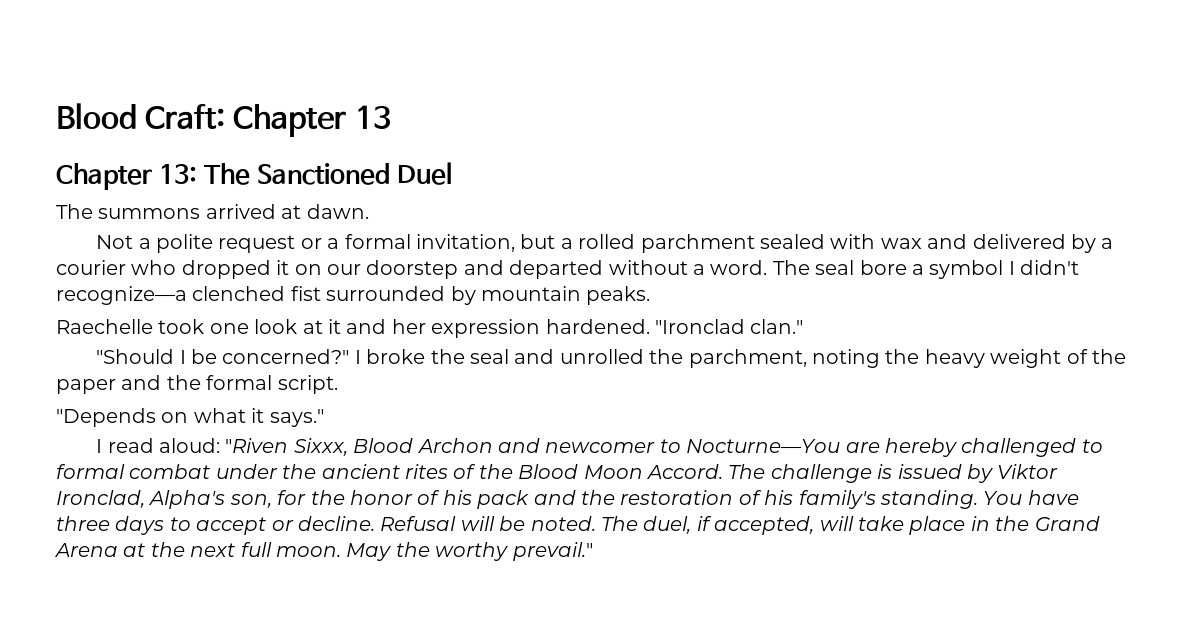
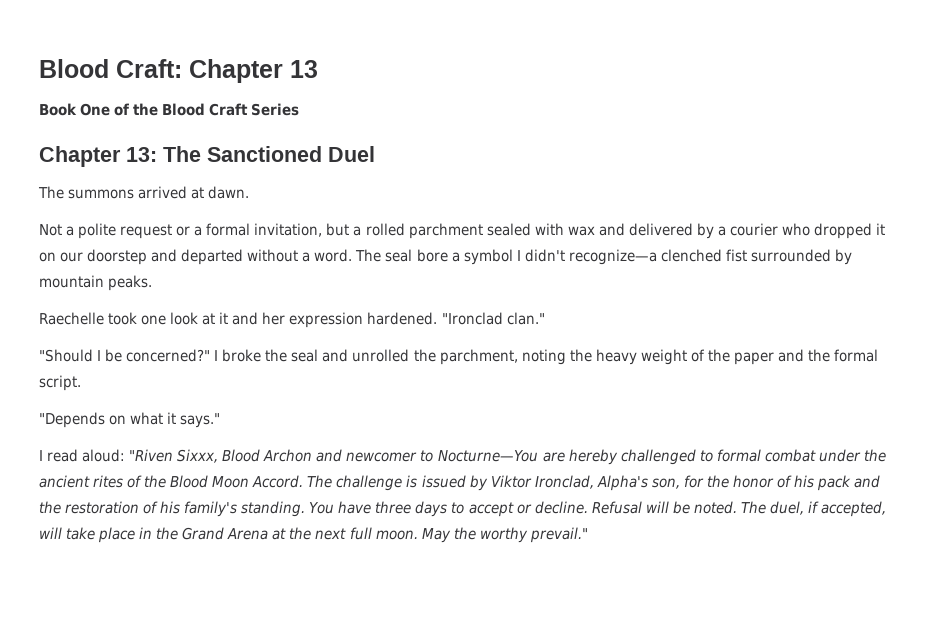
(391, 117) none -> [39,103,300,116] // Book One of the Blood Craft Series

